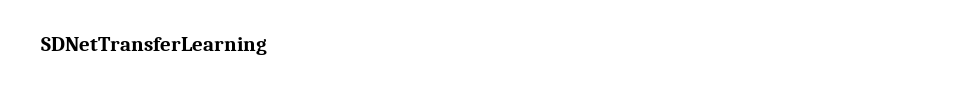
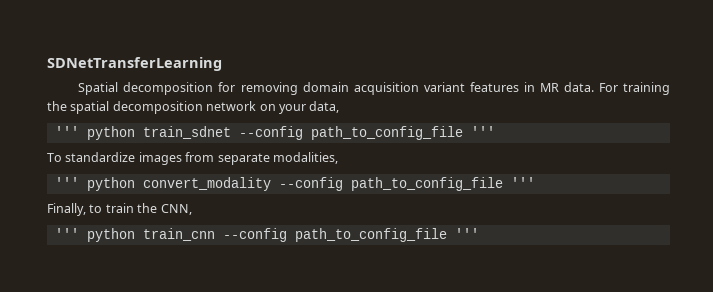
(267, 46) none -> [78,82,670,95] [47,101,340,114] [54,126,495,140] [47,152,338,165] [54,177,535,191] [47,203,192,216] [54,228,479,242] // Spatial decomposition for removing domain acquisition variant features in MR data. For training the spatial decomposition network on your data, // ''' python train_sdnet --config path_to_config_file ''' // To standardize images from separate modalities, // ''' python convert_modality --config path_to_config_file ''' // Finally, to train the CNN, // ''' python train_cnn --config path_to_config_file '''

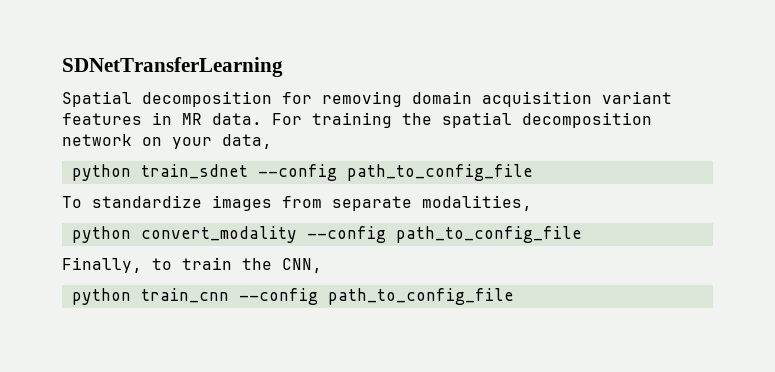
[54,126,79,137] ''' -> (272, 141) none
[470,126,495,137] ''' -> (533, 172) none
[54,177,79,188] ''' -> (532, 203) none
[510,177,535,188] ''' -> (582, 234) none
[54,228,79,239] ''' -> (322, 265) none
[454,228,479,239] ''' -> (514, 296) none

